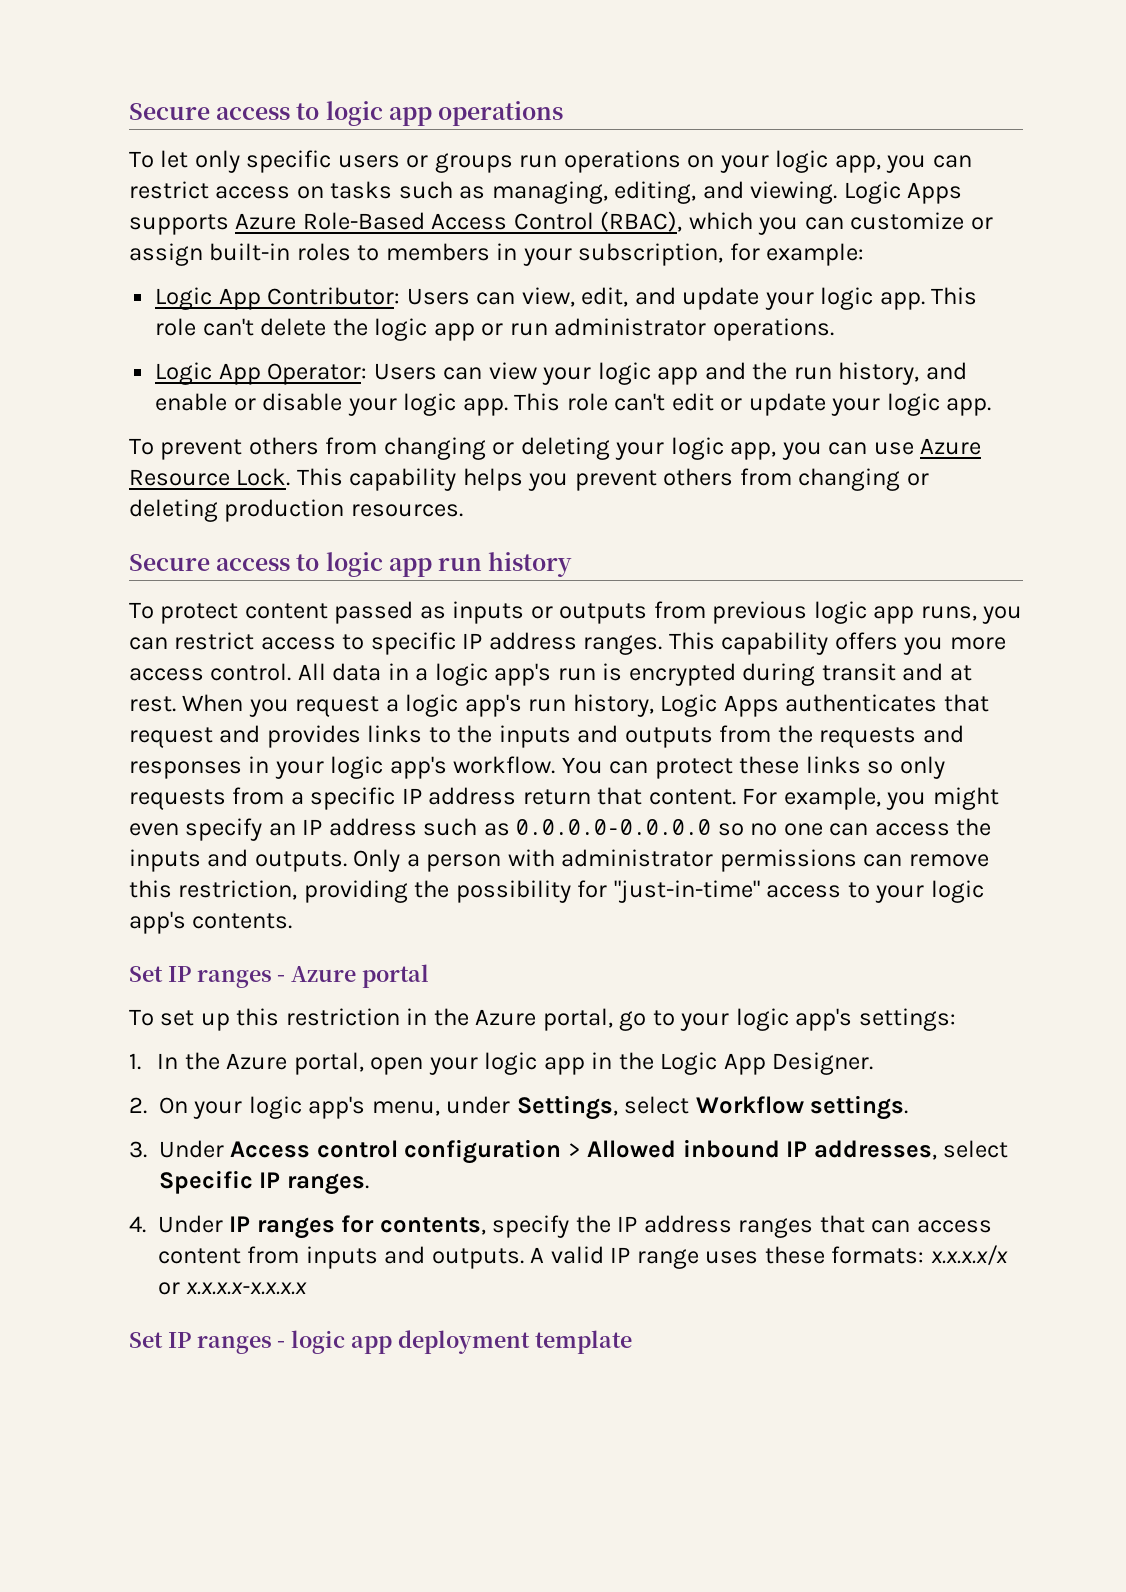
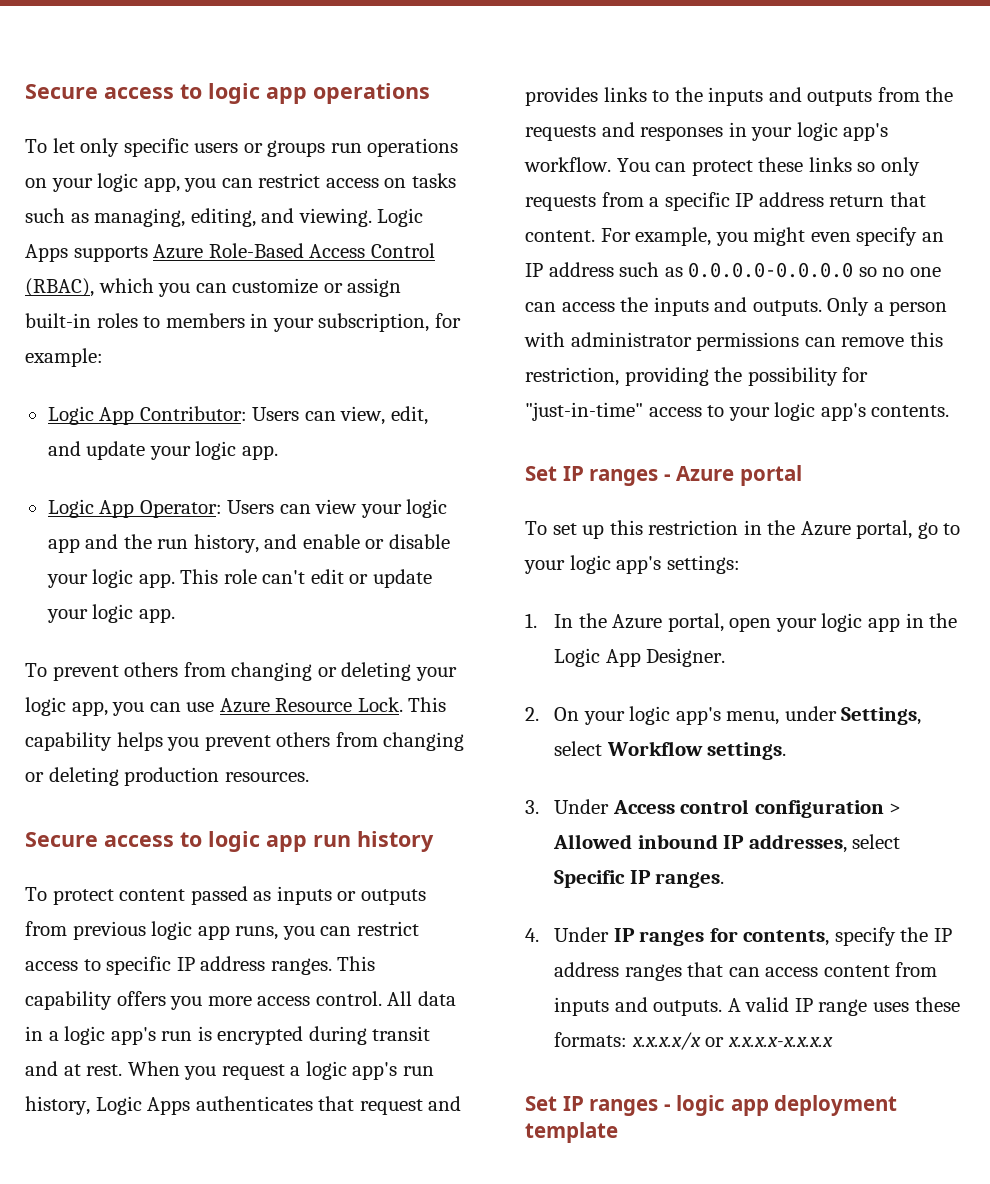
[931,287,978,305] [155,318,834,341] This role can't delete the logic app or run administrator operations. -> (278, 452) none

